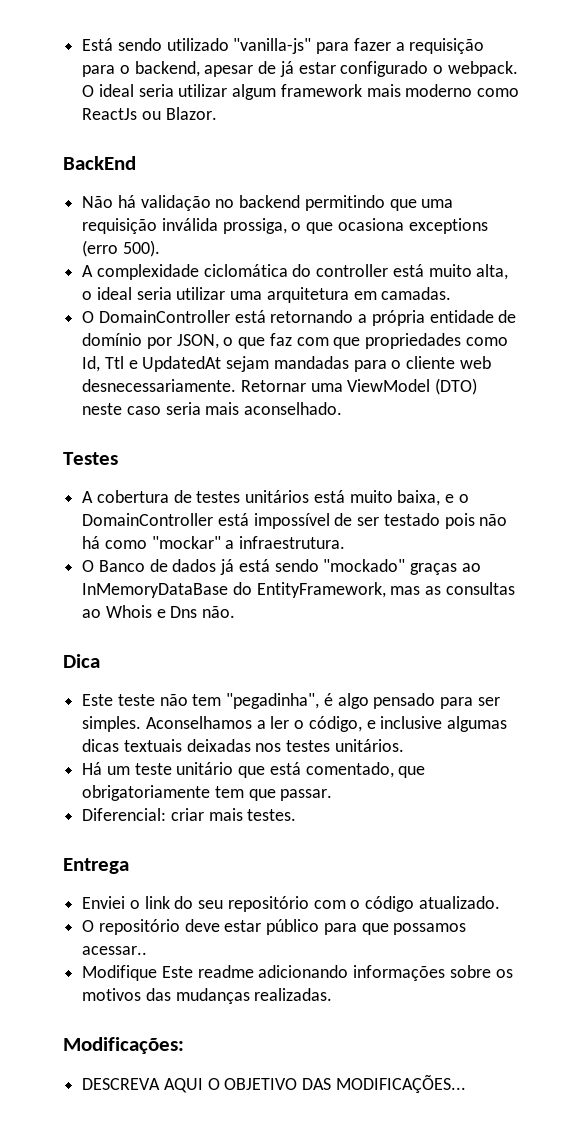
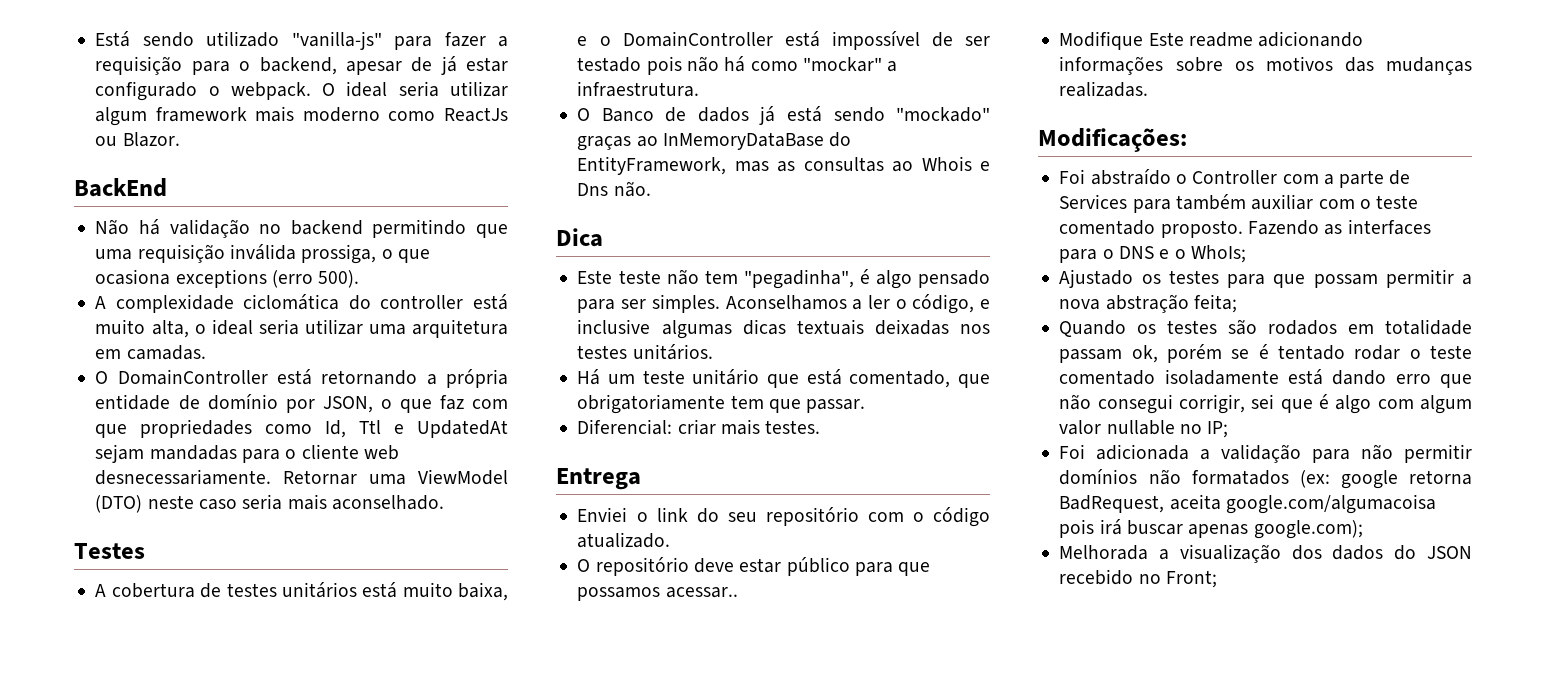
[82,1074,466,1093] DESCREVA AQUI O OBJETIVO DAS MODIFICAÇÕES... -> [1059,169,1411,188] [1059,194,1419,213] [1059,219,1431,238] [1059,245,1246,263] [1059,269,1472,288] [1059,294,1237,313] [1059,319,1472,337] [1059,344,1472,363] [1059,369,1472,388] [1059,394,1472,414] [1059,420,1229,438] [1059,444,1472,463] [1059,469,1472,489] [1059,494,1436,514] [1059,519,1363,539] [1059,544,1472,563] [1059,569,1217,588] Foi abstraído o Controller com a parte de Services para também auxiliar com o teste comentado proposto. Fazendo as interfaces para o DNS e o WhoIs; // Ajustado os testes para que possam permitir a nova abstração feita; // Quando os testes são rodados em totalidade passam ok, porém se é tentado rodar o teste comentado isoladamente está dando erro que não consegui corrigir, sei que é algo com algum valor nullable no IP; // Foi adicionada a validação para não permitir domínios não formatados (ex: google retorna BadRequest, aceita google.com/algumacoisa pois irá buscar apenas google.com); // Melhorada a visualização dos dados do JSON recebido no Front;

